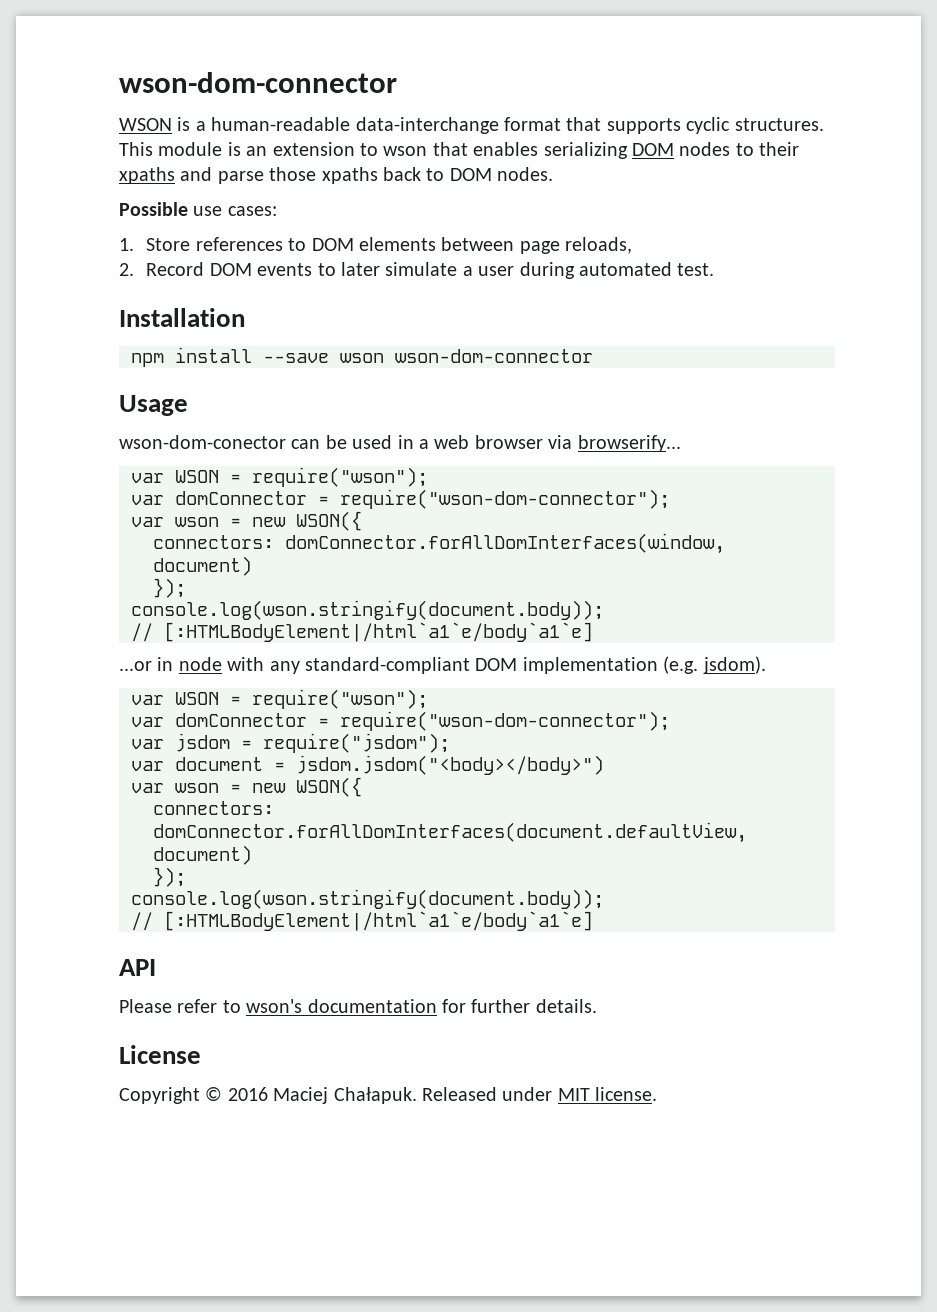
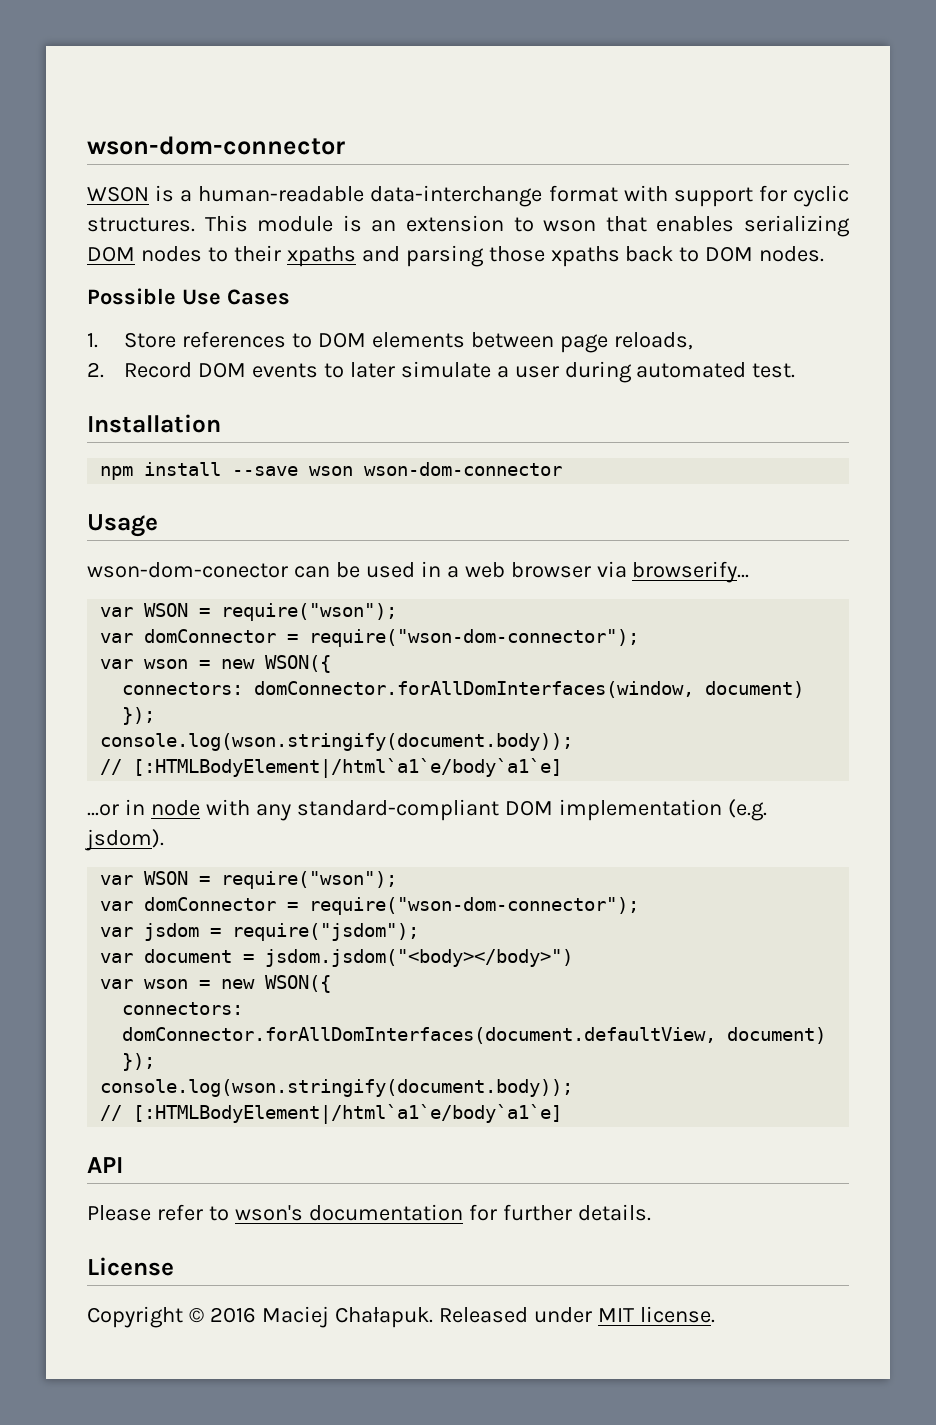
[566,117,681,134] that supports -> [623,185,787,207] with support for
[217,171,264,184] parse -> [405,245,484,267] parsing
[193,206,277,216] use cases: -> [181,289,290,305] Use Cases

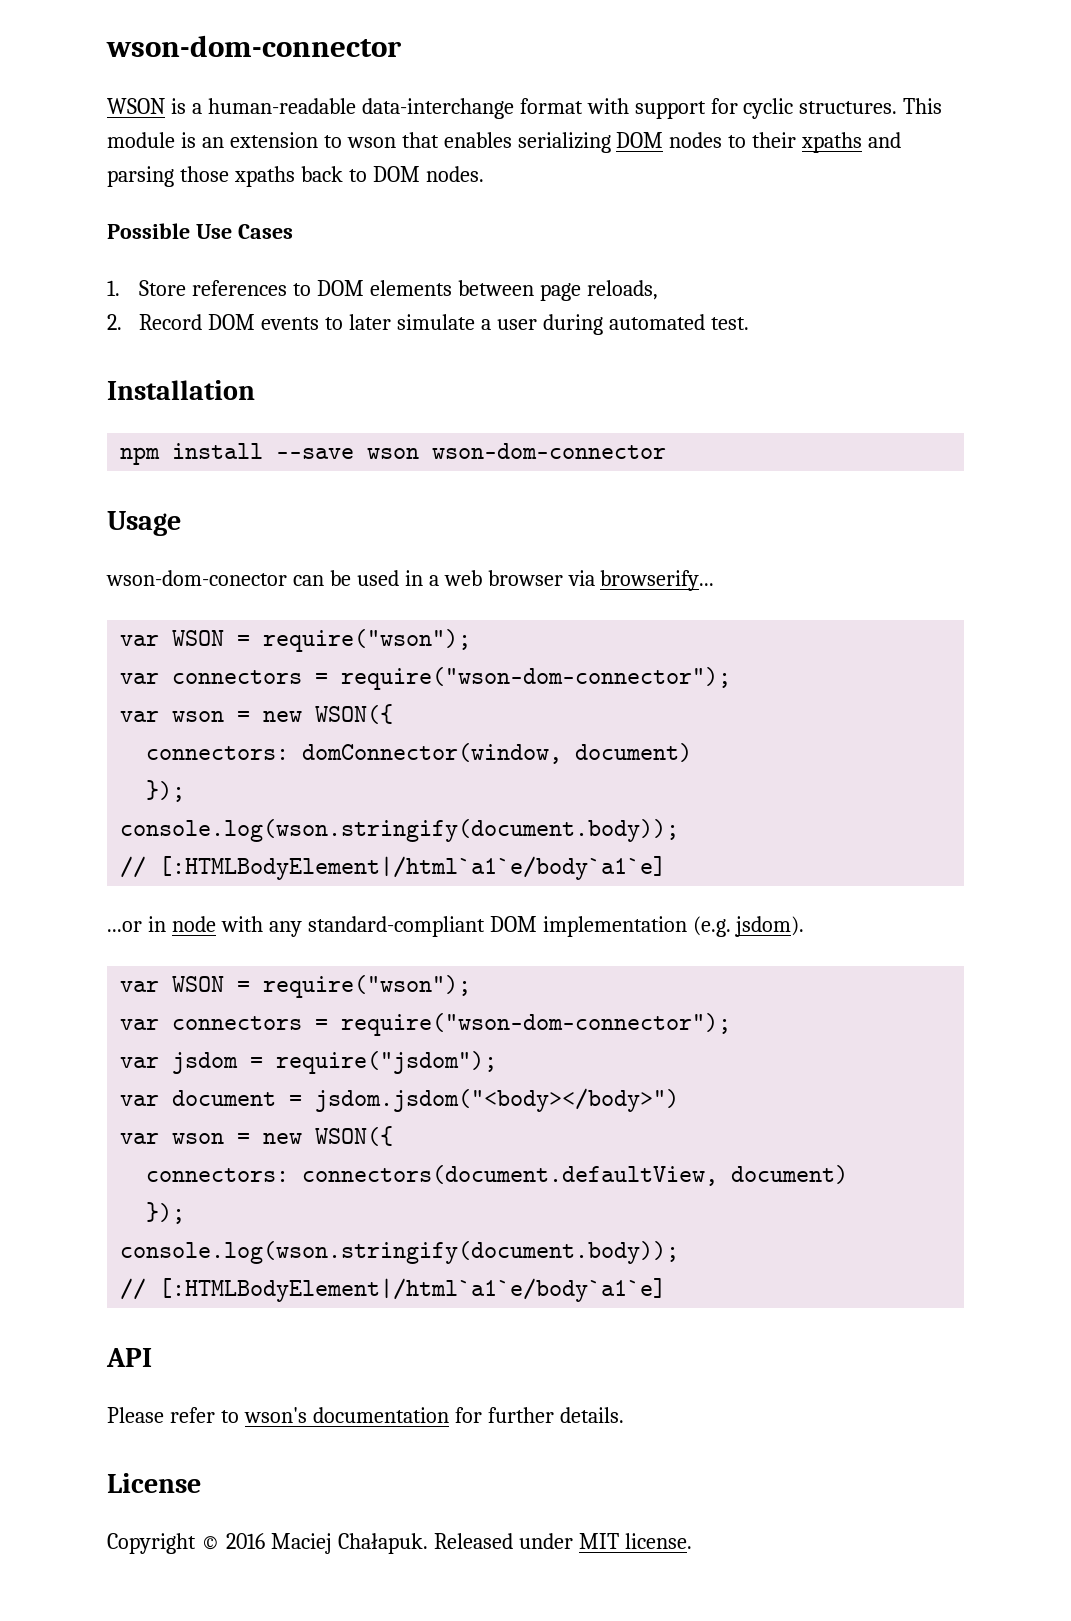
[144,629,277,643] domConnector -> [172,670,303,684] connectors
[254,681,695,698] domConnector.forAllDomInterfaces(window, -> [302,743,563,764] domConnector(window,
[144,897,277,911] domConnector -> [172,1016,303,1030] connectors
[122,1027,717,1044] domConnector.forAllDomInterfaces(document.defaultView, -> [302,1165,719,1186] connectors(document.defaultView,

